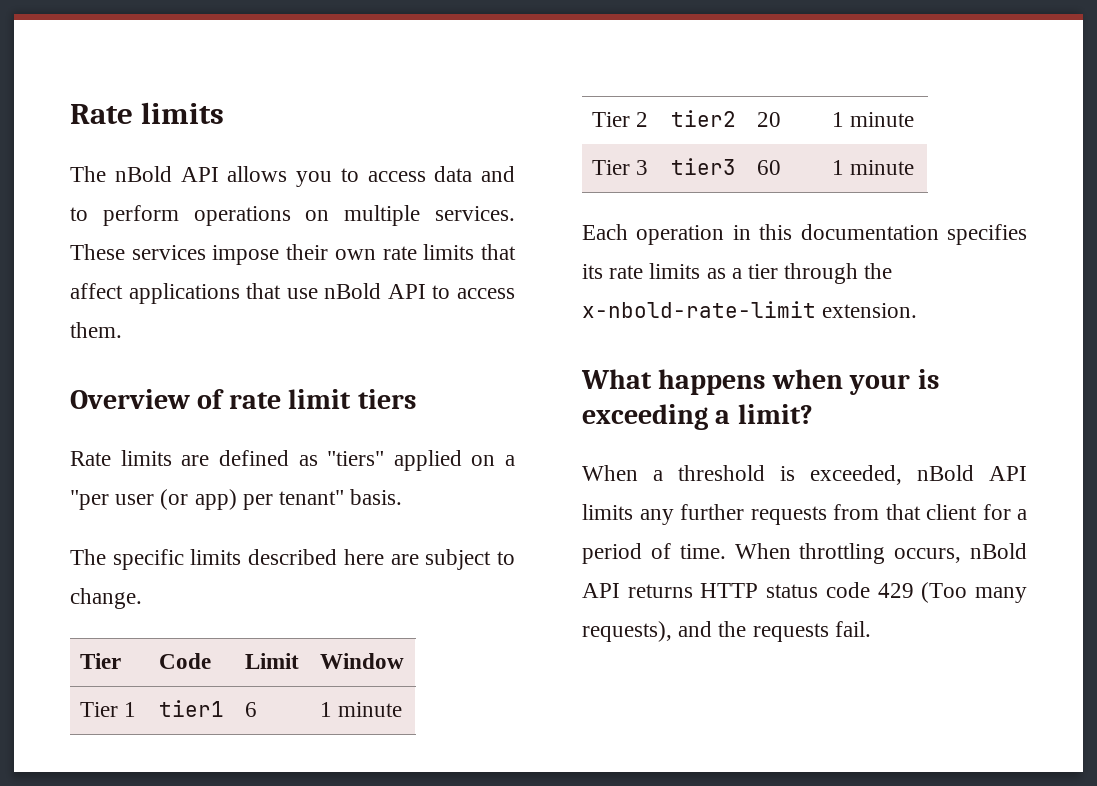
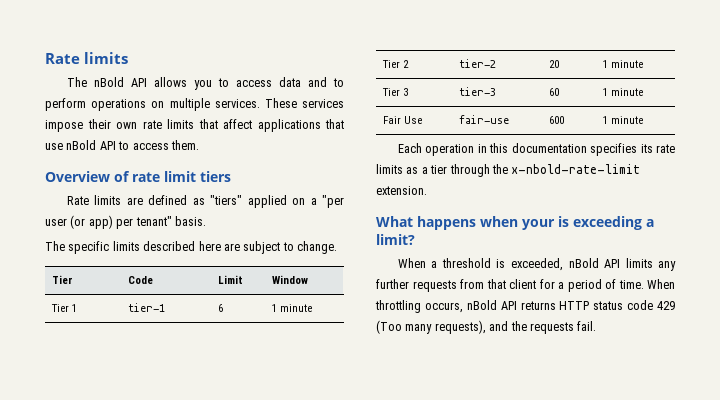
[159,700,225,717] tier1 -> [128,303,166,312] tier-1
[671,110,737,127] tier2 -> [459,59,497,68] tier-2
[671,158,737,175] tier3 -> [459,87,497,96] tier-3
(915, 167) none -> [383,116,423,124] [459,115,510,124] [549,116,565,124] [603,116,644,124] // Fair Use | fair-use | 600 | 1 minute

